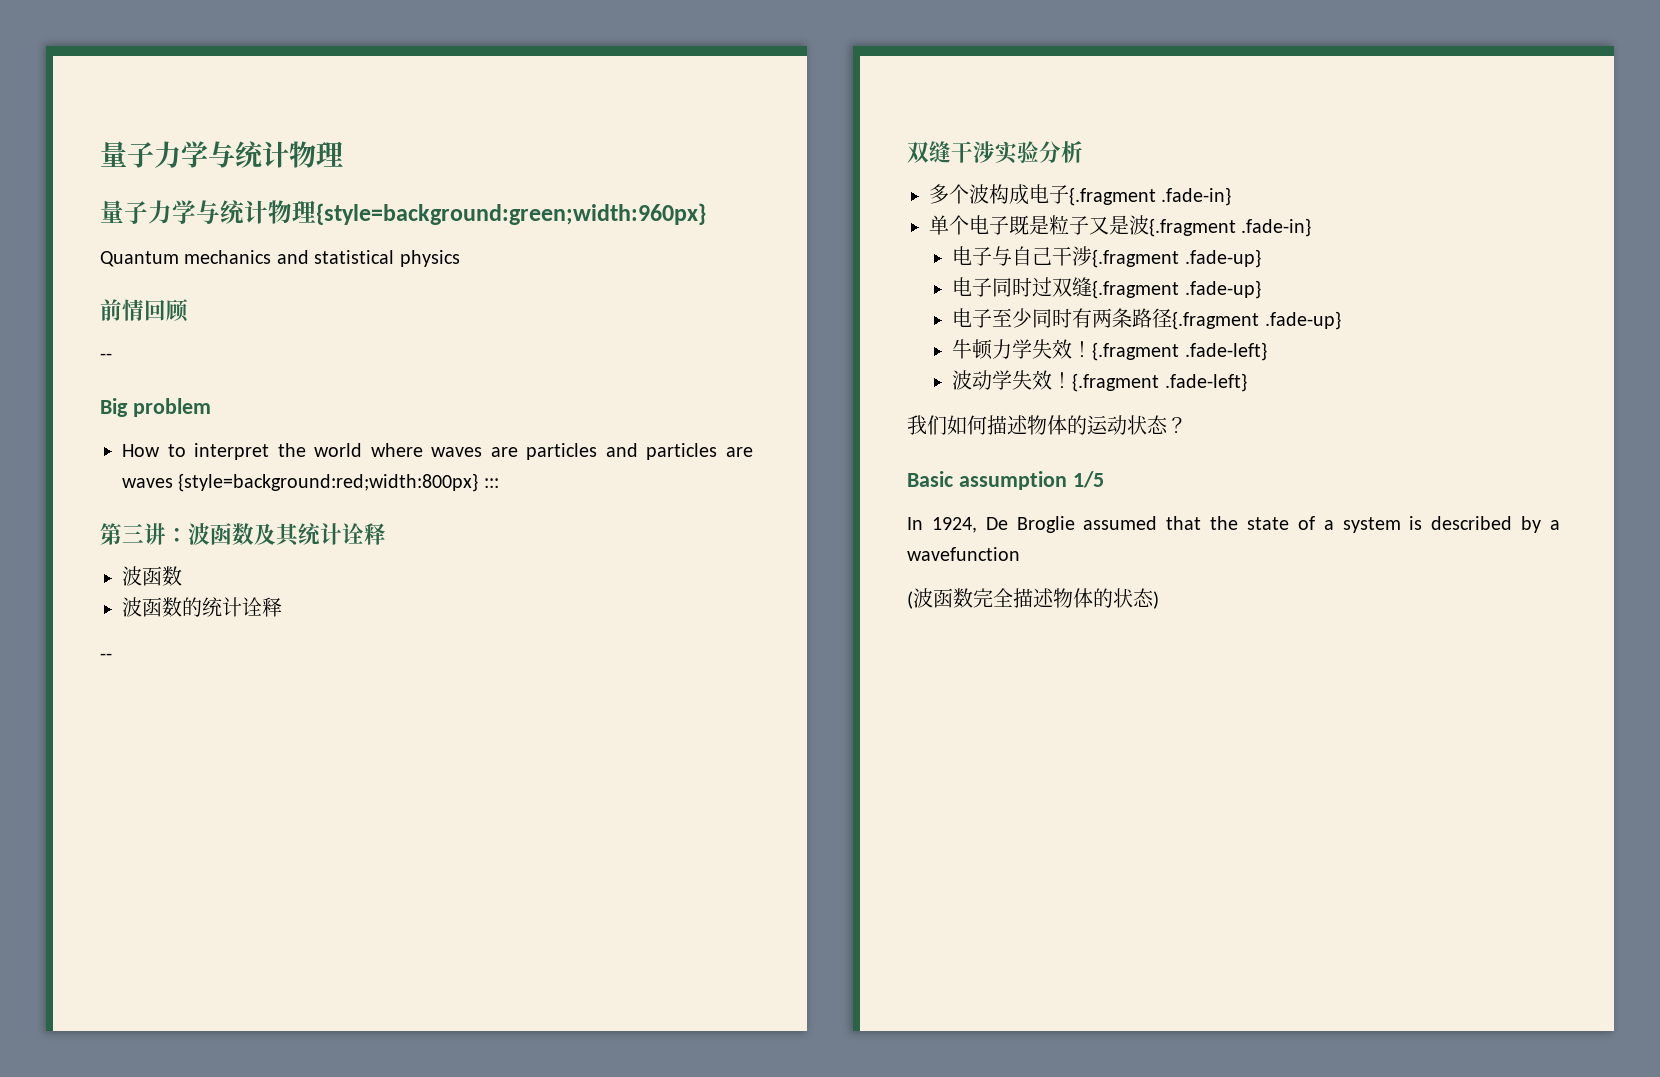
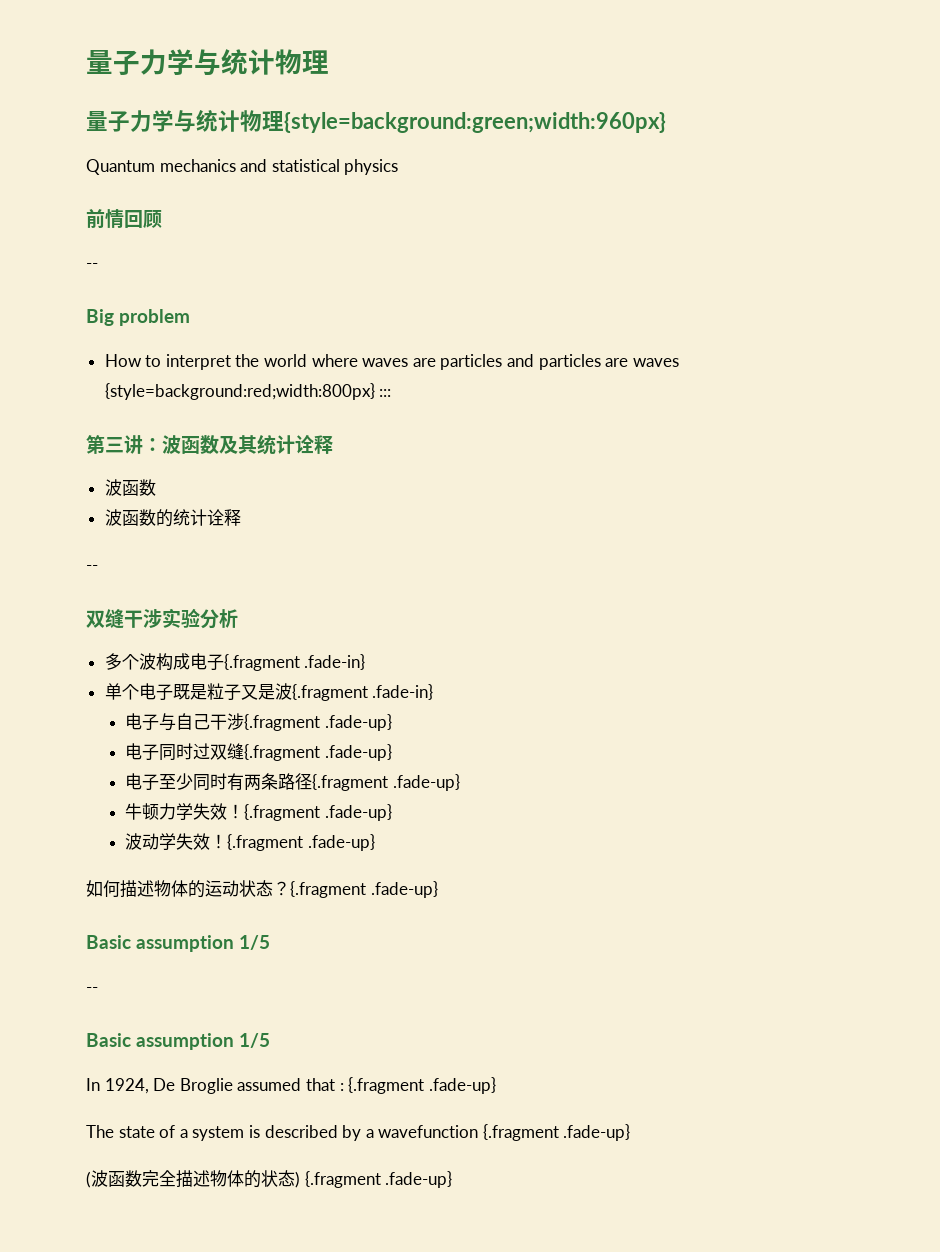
[1184,342,1267,361] .fade-left} -> [324,804,392,821] .fade-up}
[1164,373,1247,392] [907,415,947,435] .fade-left} // 我们 -> [307,834,375,851] .fade-up} //
(1187, 425) none -> [290,881,438,898] [86,935,271,952] [86,987,98,993] {.fragment .fade-up} // Basic assumption 1/5 // --
[1210,516,1239,530] the -> [339,1077,496,1094] [86,1125,114,1138] : {.fragment .fade-up} // The
(1020, 554) none -> [482,1124,631,1141] {.fragment .fade-up}
(1159, 600) none -> [304,1171,453,1188] {.fragment .fade-up}

